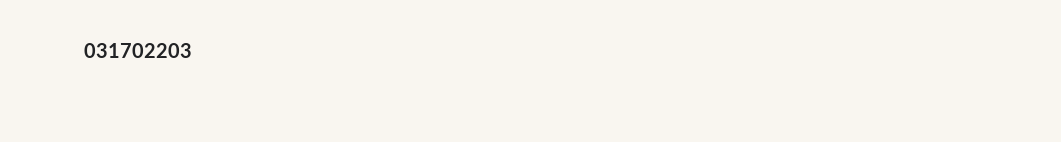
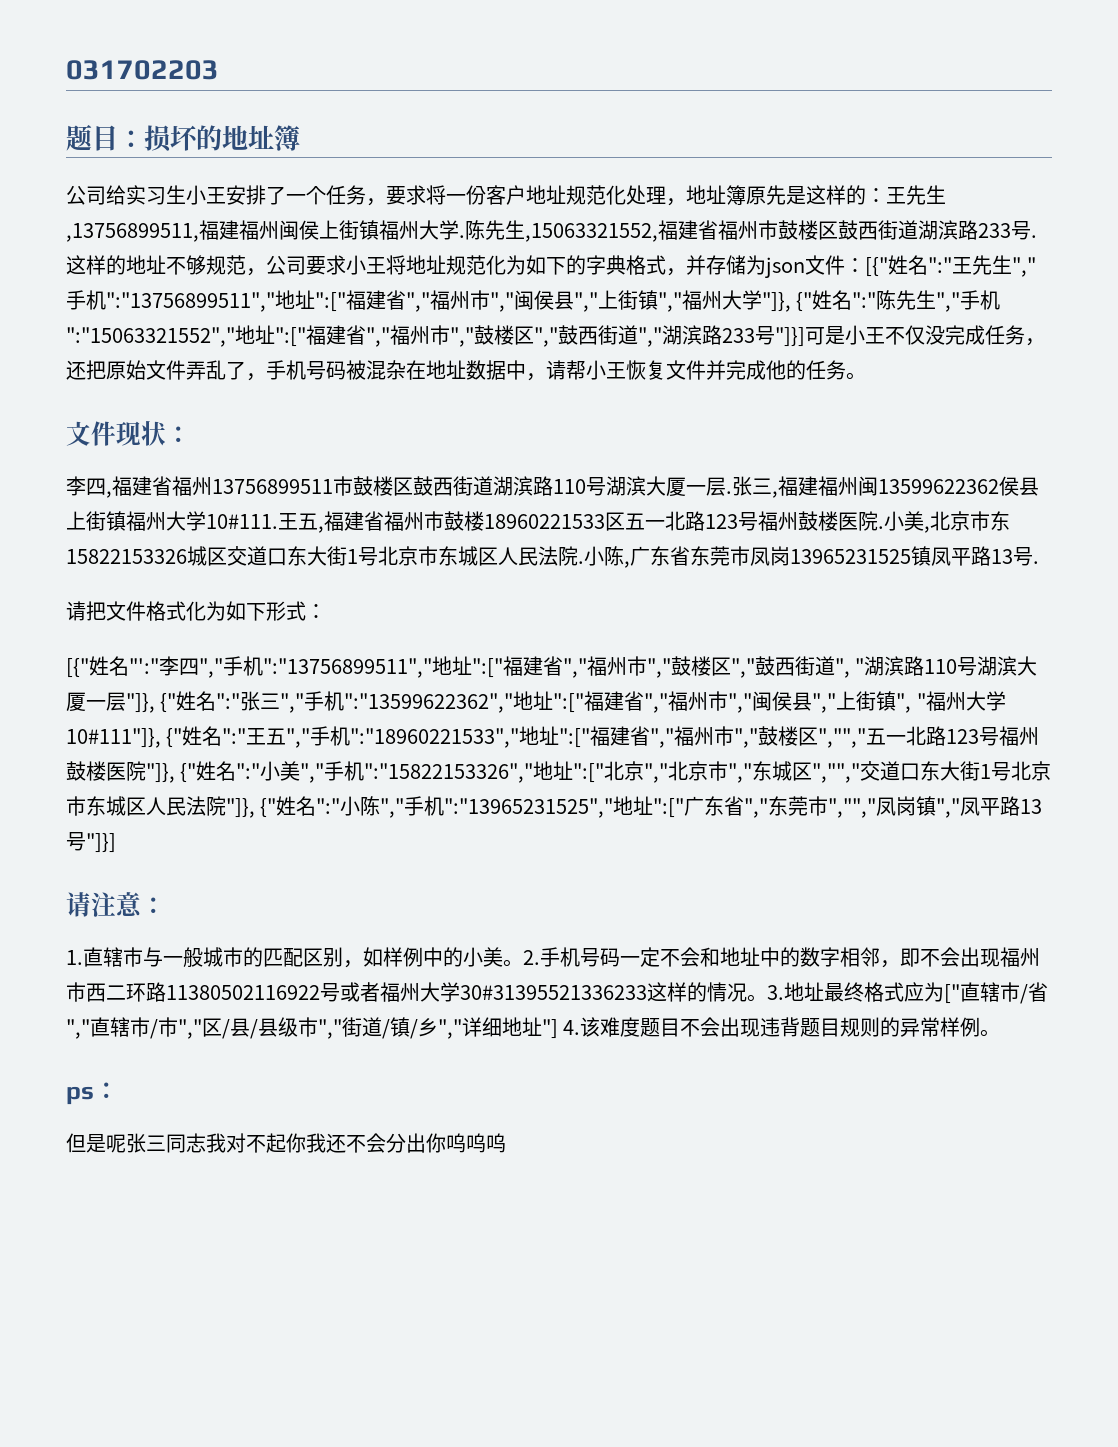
(192, 50) none -> [66,124,300,152] [66,185,946,206] [66,220,1037,242] [66,255,1036,278] [66,290,1001,312] [66,325,1045,347] [66,360,866,381] [66,421,191,446] [66,476,1039,498] [66,511,1010,533] [66,546,1039,568] [66,601,326,621] [66,656,1038,678] [66,691,1006,713] [66,726,1040,748] [66,761,1052,783] [66,796,1043,818] [66,832,116,853] [66,892,166,917] [66,947,1040,968] [66,982,1048,1004] [66,1017,1001,1039] [66,1082,119,1105] [66,1133,506,1153] // 题目：损坏的地址簿 // 公司给实习生小王安排了一个任务，要求将一份客户地址规范化处理，地址簿原先是这样的：王先生,13756899511,福建福州闽侯上街镇福州大学.陈先生,15063321552,福建省福州市鼓楼区鼓西街道湖滨路233号.这样的地址不够规范，公司要求小王将地址规范化为如下的字典格式，并存储为json文件：[{"姓名":"王先生","手机":"13756899511","地址":["福建省","福州市","闽侯县","上街镇","福州大学"]}, {"姓名":"陈先生","手机":"15063321552","地址":["福建省","福州市","鼓楼区","鼓西街道","湖滨路233号"]}]可是小王不仅没完成任务，还把原始文件弄乱了，手机号码被混杂在地址数据中，请帮小王恢复文件并完成他的任务。 // 文件现状： // 李四,福建省福州13756899511市鼓楼区鼓西街道湖滨路110号湖滨大厦一层.张三,福建福州闽13599622362侯县上街镇福州大学10#111.王五,福建省福州市鼓楼18960221533区五一北路123号福州鼓楼医院.小美,北京市东15822153326城区交道口东大街1号北京市东城区人民法院.小陈,广东省东莞市凤岗13965231525镇凤平路13号. // 请把文件格式化为如下形式： // [{"姓名"':"李四","手机":"13756899511","地址":["福建省","福州市","鼓楼区","鼓西街道", "湖滨路110号湖滨大厦一层"]}, {"姓名":"张三","手机":"13599622362","地址":["福建省","福州市","闽侯县","上街镇", "福州大学10#111"]}, {"姓名":"王五","手机":"18960221533","地址":["福建省","福州市","鼓楼区","","五一北路123号福州鼓楼医院"]}, {"姓名":"小美","手机":"15822153326","地址":["北京","北京市","东城区","","交道口东大街1号北京市东城区人民法院"]}, {"姓名":"小陈","手机":"13965231525","地址":["广东省","东莞市","","凤岗镇","凤平路13号"]}] // 请注意： // 1.直辖市与一般城市的匹配区别，如样例中的小美。2.手机号码一定不会和地址中的数字相邻，即不会出现福州市西二环路11380502116922号或者福州大学30#31395521336233这样的情况。3.地址最终格式应为["直辖市/省","直辖市/市","区/县/县级市","街道/镇/乡","详细地址"] 4.该难度题目不会出现违背题目规则的异常样例。 // ps： // 但是呢张三同志我对不起你我还不会分出你呜呜呜

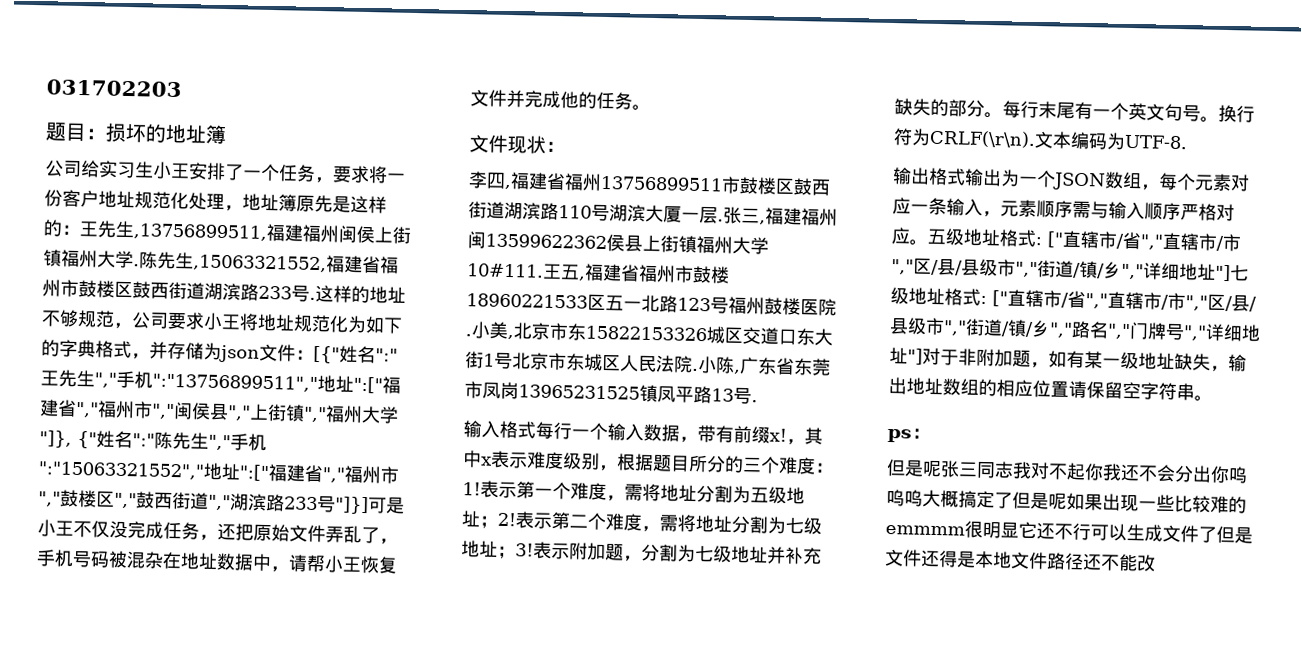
[66,601,326,621] [66,656,1038,678] [66,691,1006,713] [66,726,1040,748] [66,761,1052,783] [66,796,1043,818] [66,832,116,853] [66,892,166,917] [66,947,1040,968] [66,982,944,1002] 请把文件格式化为如下形式： // [{"姓名"':"李四","手机":"13756899511","地址":["福建省","福州市","鼓楼区","鼓西街道", "湖滨路110号湖滨大厦一层"]}, {"姓名":"张三","手机":"13599622362","地址":["福建省","福州市","闽侯县","上街镇", "福州大学10#111"]}, {"姓名":"王五","手机":"18960221533","地址":["福建省","福州市","鼓楼区","","五一北路123号福州鼓楼医院"]}, {"姓名":"小美","手机":"15822153326","地址":["北京","北京市","东城区","","交道口东大街1号北京市东城区人民法院"]}, {"姓名":"小陈","手机":"13965231525","地址":["广东省","东莞市","","凤岗镇","凤平路13号"]}] // 请注意： // 1.直辖市与一般城市的匹配区别，如样例中的小美。2.手机号码一定不会和地址中的数字相邻，即不会出现福州市西二环路11380502116922号或者福州大学30#31395521336233这样的情况。3.地址最终格式应为 -> [463,420,823,446] [462,450,834,475] [462,480,805,505] [461,510,822,535] [461,540,822,565] [894,98,1255,123] [893,128,1188,150] [892,167,1250,192] [892,197,1235,222] [891,227,1042,248] 输入格式每行一个输入数据，带有前缀x!，其中x表示难度级别，根据题目所分的三个难度：1!表示第一个难度，需将地址分割为五级地址；2!表示第二个难度，需将地址分割为七级地址；3!表示附加题，分割为七级地址并补充缺失的部分。每行末尾有一个英文句号。换行符为CRLF(\r\n).文本编码为UTF-8. // 输出格式输出为一个JSON数组，每个元素对应一条输入，元素顺序需与输入顺序严格对应。五级地址格式:
[563,1017,981,1037] 4.该难度题目不会出现违背题目规则的异常样例 -> [1230,264,1249,282] [890,287,1257,312] [889,317,1261,342] [889,347,1247,373] [888,376,1195,401] 七级地址格式: ["直辖市/省","直辖市/市","区/县/县级市","街道/镇/乡","路名","门牌号","详细地址"]对于非附加题，如有某一级地址缺失，输出地址数组的相应位置请保留空字符串
(506, 1143) none -> [922,489,1247,514] [885,520,1253,544] [884,548,1156,572] 大概搞定了但是呢如果出现一些比较难的emmmm很明显它还不行可以生成文件了但是文件还得是本地文件路径还不能改

